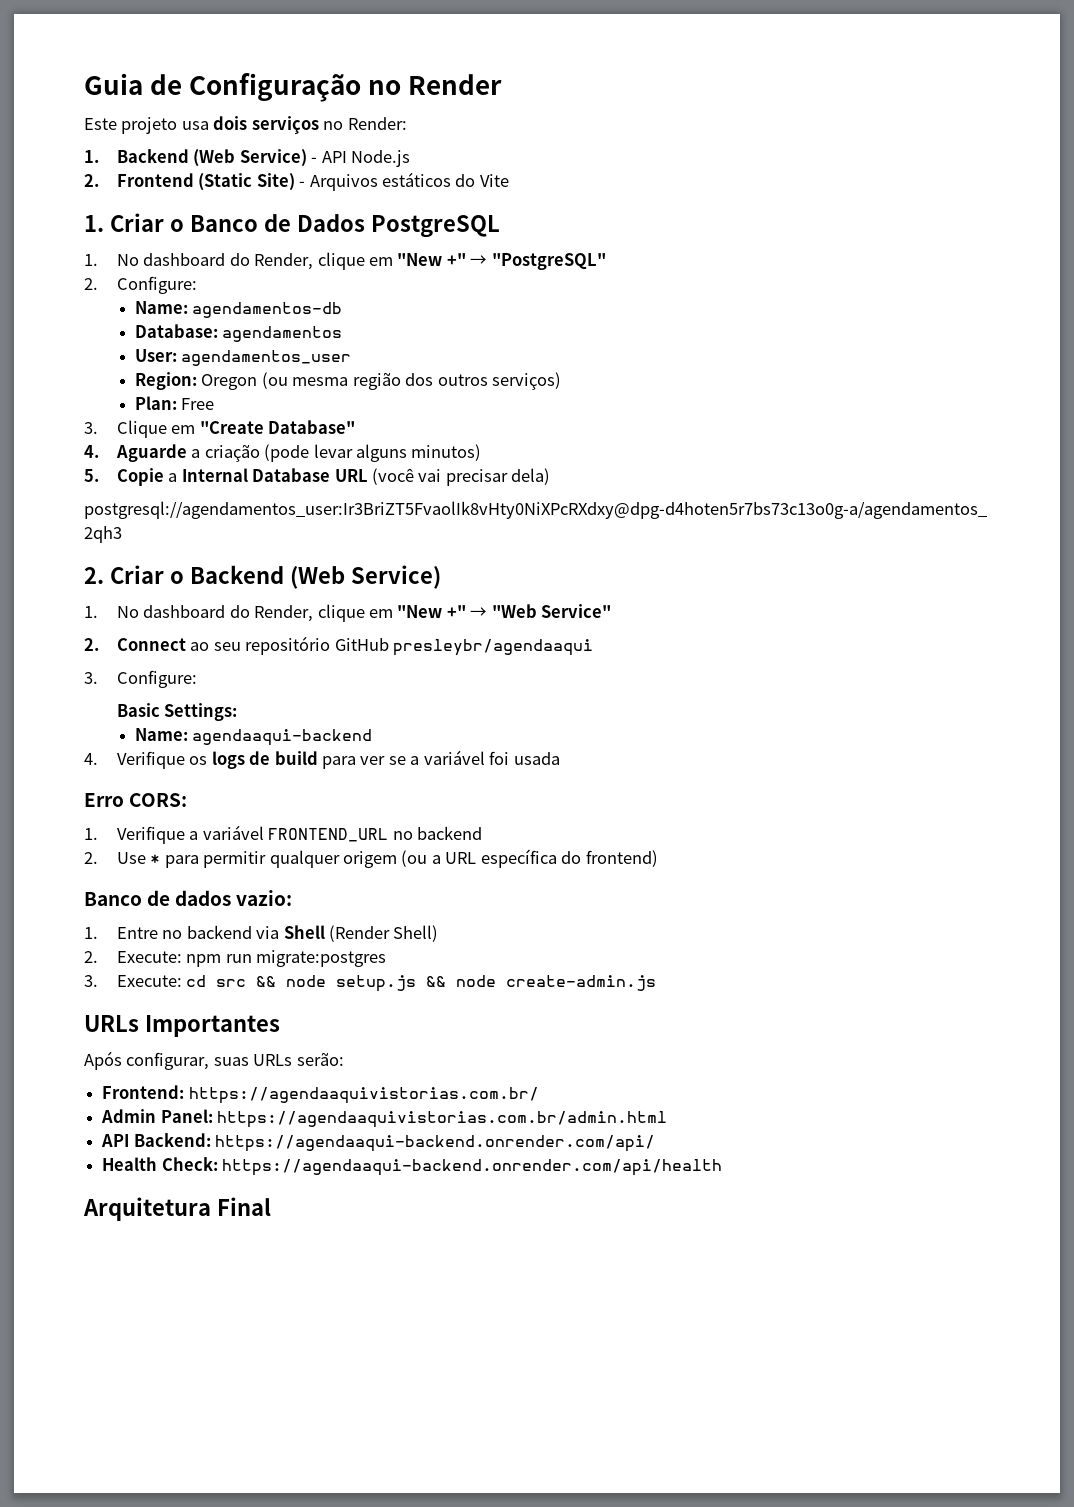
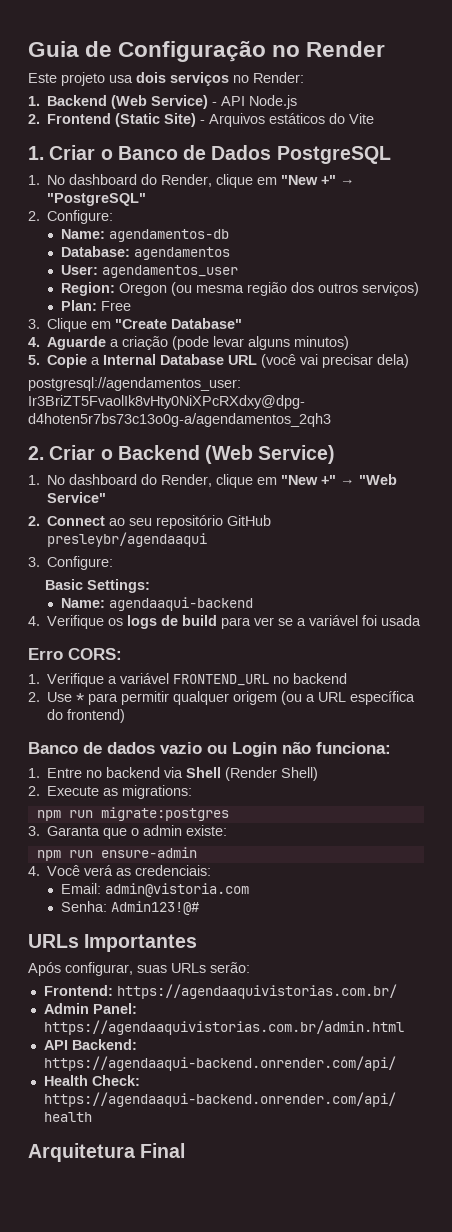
[236,890,293,906] vazio: -> [160,741,391,757] vazio ou Login não funciona:
[116,951,182,963] Execute: -> [47,785,193,799] Execute as migrations: //
[116,975,657,992] Execute: cd src && node setup.js && node create-admin.js -> [47,825,228,839] [36,847,197,861] [28,865,212,876] [60,883,249,897] [60,901,199,915] Garanta que o admin existe: // npm run ensure-admin // 4. Você verá as credenciais: // Email: admin@vistoria.com // Senha: Admin123!@#

